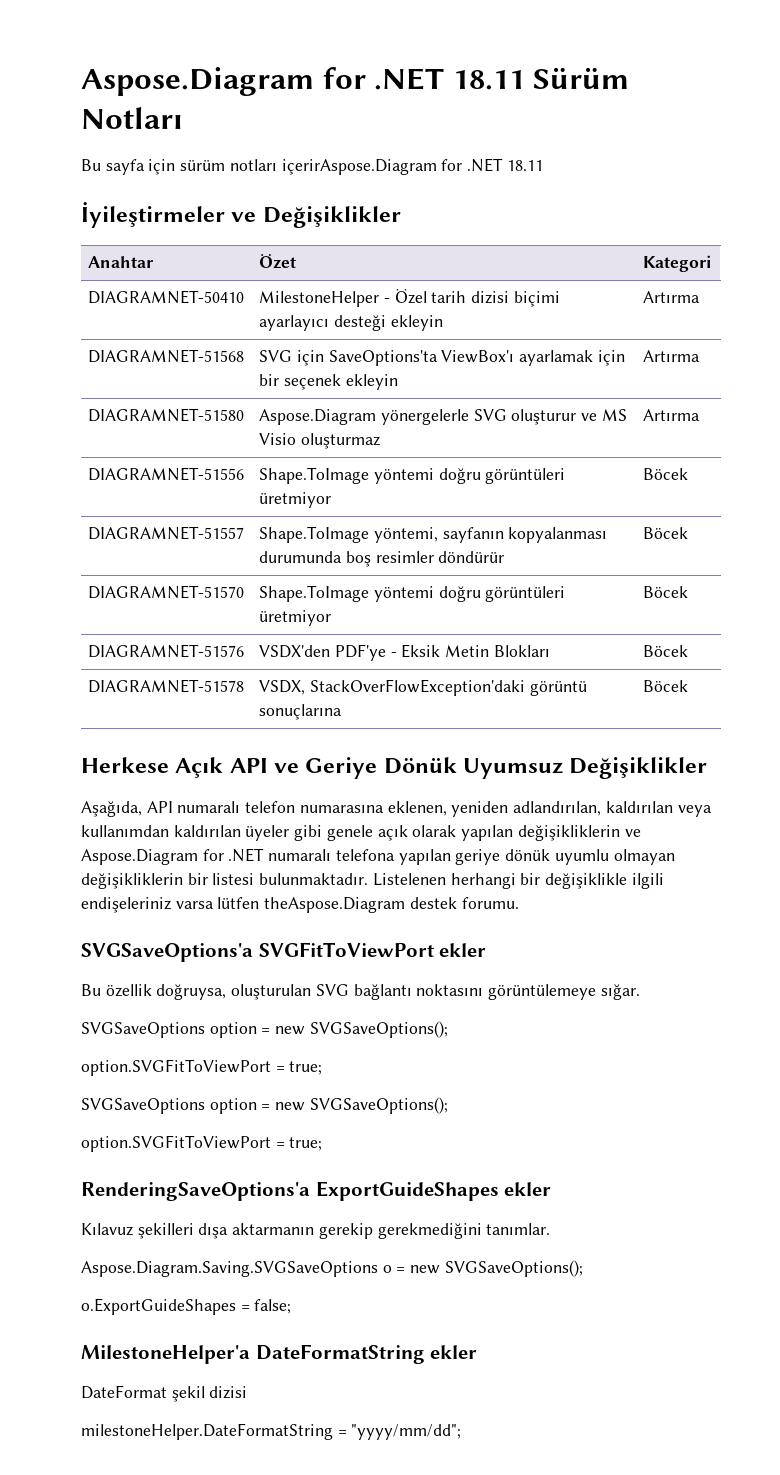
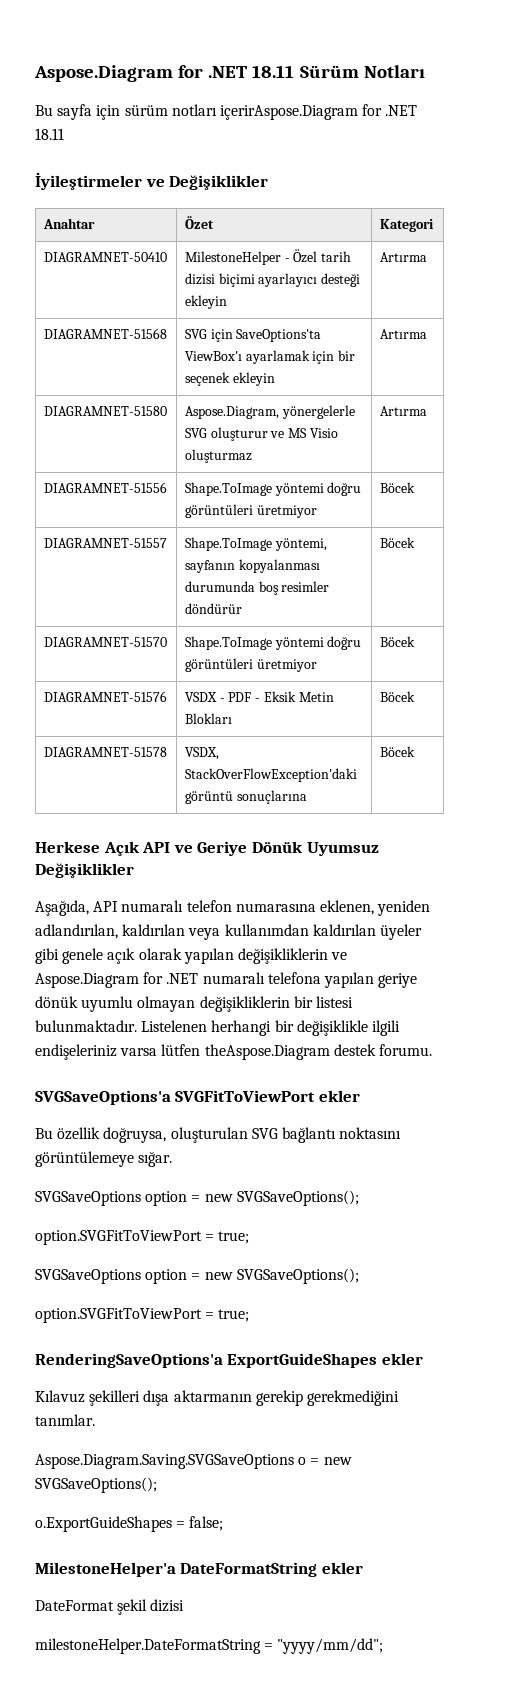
[259,409,377,425] Aspose.Diagram -> [184,406,279,419] Aspose.Diagram,
[259,644,386,661] VSDX'den PDF'ye -> [184,692,252,702] VSDX - PDF

